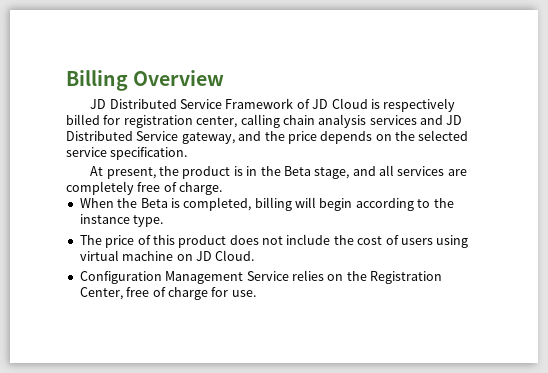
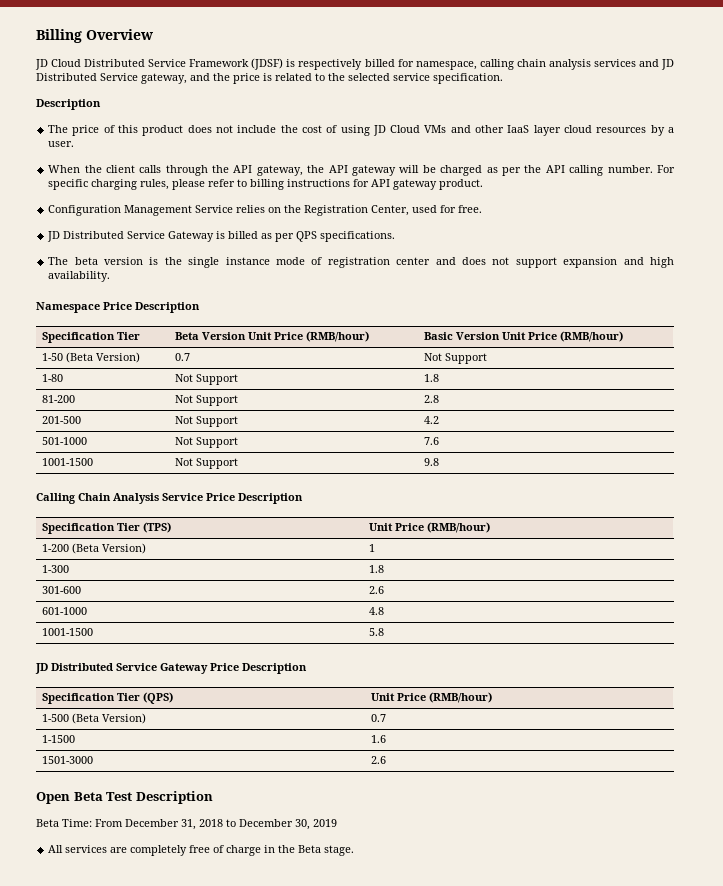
(107, 104) none -> [51,59,82,67] Cloud
[296,98,368,109] of JD Cloud -> [251,58,284,70] (JDSF)
[123,115,238,128] registration center, -> [415,61,477,70] namespace,
[320,131,392,144] depends on -> [263,73,325,81] is related to
[90,165,467,179] [66,181,223,195] [79,197,454,211] [79,214,164,227] At present, the product is in the Beta stage, and all services are completely free of charge. // When the Beta is completed, billing will begin according to the instance type. -> [36,99,101,110] Description
[400,235,469,248] [79,250,255,261] users using virtual machine on JD Cloud. -> [340,125,674,136] [48,141,75,147] [48,165,675,176] [48,179,484,190] using JD Cloud VMs and other IaaS layer cloud resources by a user. // When the client calls through the API gateway, the API gateway will be charged as per the API calling number. For specific charging rules, please refer to billing instructions for API gateway product.
[126,287,256,300] free of charge for use. -> [412,205,483,213] [47,231,396,242] [48,257,674,268] [48,271,111,282] [36,302,200,313] [42,332,141,343] [175,331,370,342] [424,331,624,342] [42,352,141,363] [175,353,191,361] [424,353,488,364] [42,374,64,382] [175,374,239,385] [424,374,440,382] [42,395,76,403] [175,395,239,406] [424,395,440,403] [42,416,82,424] [175,416,239,427] [424,416,440,424] [42,437,88,445] [175,437,239,448] [424,437,440,445] [42,458,94,466] [175,458,239,469] [424,458,440,466] [36,493,303,504] [42,522,172,534] [369,522,491,533] [42,543,147,554] [369,544,376,552] [42,565,70,573] [369,565,385,573] [42,586,82,594] [369,586,385,594] [42,607,88,615] [369,607,385,615] [42,628,94,636] [369,628,385,636] [35,663,307,674] [42,692,174,704] [371,692,493,703] [42,713,147,724] [371,714,387,722] [42,735,76,743] [371,735,387,743] [42,756,94,764] [371,756,387,764] [36,791,213,804] [36,819,337,830] [48,845,355,856] used for free. // JD Distributed Service Gateway is billed as per QPS specifications. // The beta version is the single instance mode of registration center and does not support expansion and high availability. // Namespace Price Description // Specification Tier | Beta Version Unit Price (RMB/hour) | Basic Version Unit Price (RMB/hour) // 1-50 (Beta Version) | 0.7 | Not Support // 1-80 | Not Support | 1.8 // 81-200 | Not Support | 2.8 // 201-500 | Not Support | 4.2 // 501-1000 | Not Support | 7.6 // 1001-1500 | Not Support | 9.8 // Calling Chain Analysis Service Price Description // Specification Tier (TPS) | Unit Price (RMB/hour) // 1-200 (Beta Version) | 1 // 1-300 | 1.8 // 301-600 | 2.6 // 601-1000 | 4.8 // 1001-1500 | 5.8 // JD Distributed Service Gateway Price Description // Specification Tier (QPS) | Unit Price (RMB/hour) // 1-500 (Beta Version) | 0.7 // 1-1500 | 1.6 // 1501-3000 | 2.6 // Open Beta Test Description // Beta Time: From December 31, 2018 to December 30, 2019 // All services are completely free of charge in the Beta stage.

